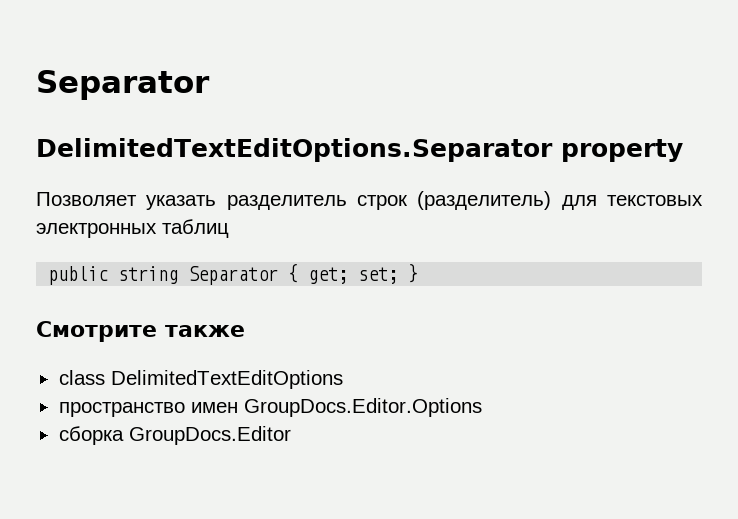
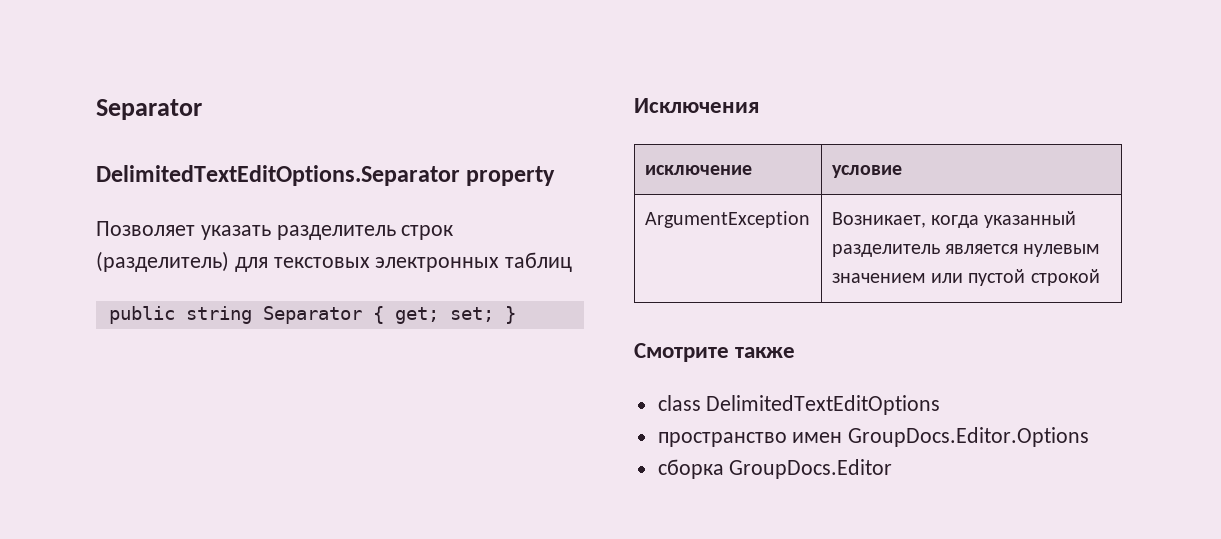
(419, 273) none -> [634,98,759,113] [644,165,752,175] [831,165,902,178] [644,211,810,228] [831,211,1077,228] [831,244,1101,257] [831,269,1100,286] // Исключения // исключение | условие // ArgumentException | Возникает, когда указанный разделитель является нулевым значением или пустой строкой

